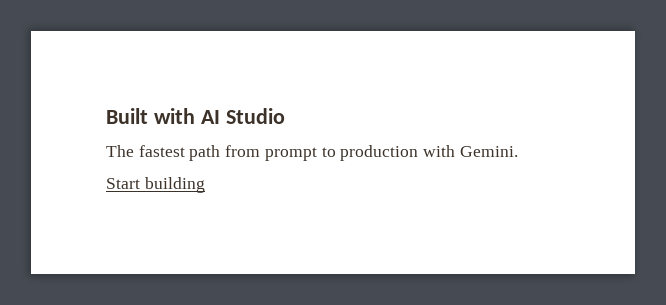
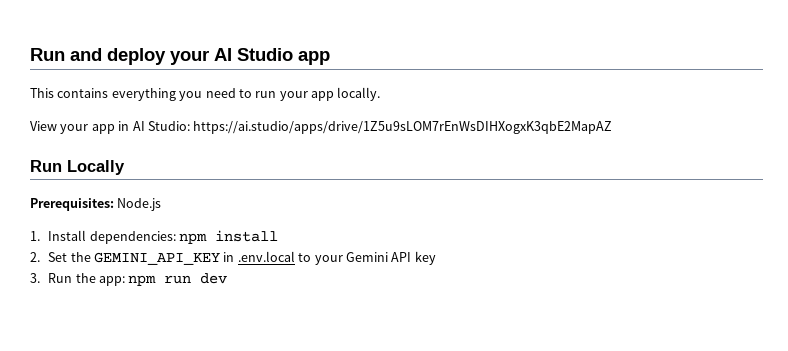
[106,108,285,124] [106,145,518,161] [106,177,205,193] Built with AI Studio // The fastest path from prompt to production with Gemini. // Start building -> [30,48,330,65] [30,87,381,101] [30,121,613,134] [30,160,125,175] [30,198,162,211] [30,230,279,244] [30,251,436,265] [30,273,228,286] Run and deploy your AI Studio app // This contains everything you need to run your app locally. // View your app in AI Studio: https://ai.studio/apps/drive/1Z5u9sLOM7rEnWsDIHXogxK3qbE2MapAZ // Run Locally // Prerequisites: Node.js // 1. Install dependencies: npm install // 2. Set the GEMINI_API_KEY in .env.local to your Gemini API key // 3. Run the app: npm run dev

